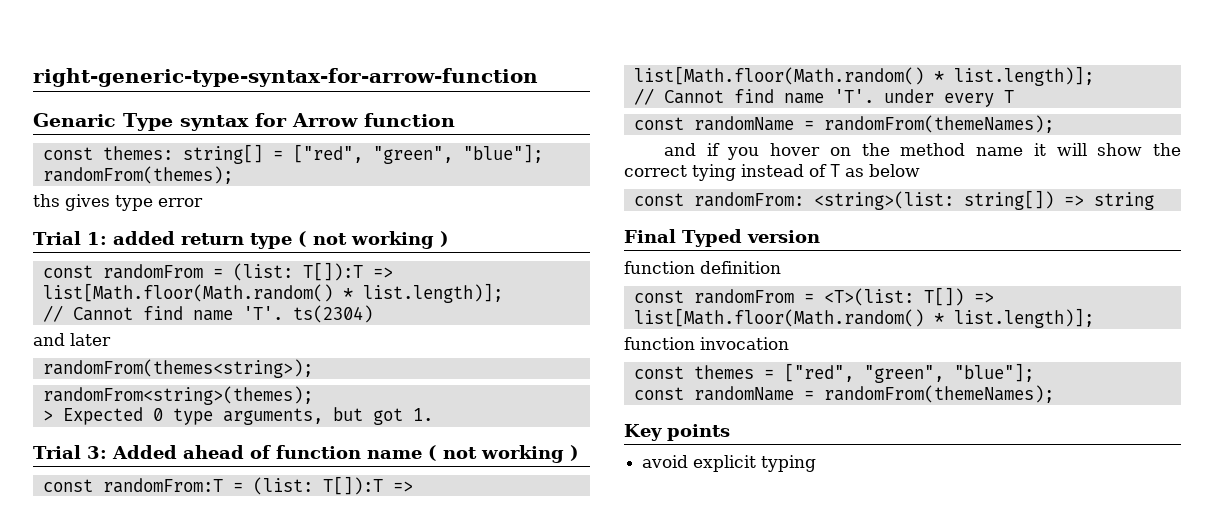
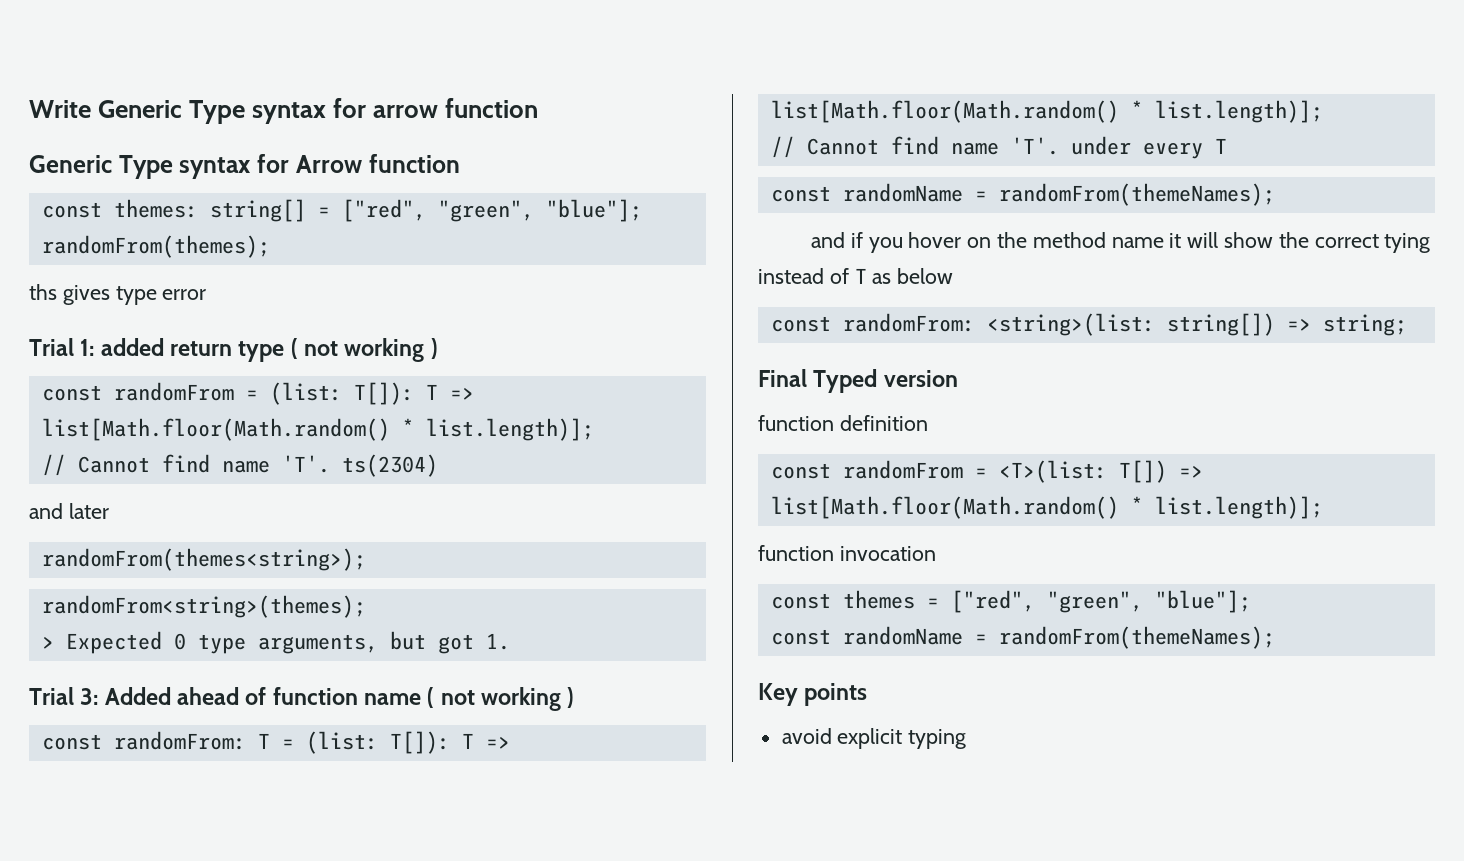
[33,68,538,87] [33,113,116,127] right-generic-type-syntax-for-arrow-function // Genaric -> [29,98,539,124] [29,155,112,173] Write Generic Type syntax for arrow function // Generic
[302,262,363,281] T[]):T -> [353,382,438,405] T[]): T
[102,476,383,495] randomFrom:T = (list: T[]):T -> [113,731,474,754] randomFrom: T = (list: T[]): T
[1093,192,1154,210] string -> [1322,314,1407,336] string;

